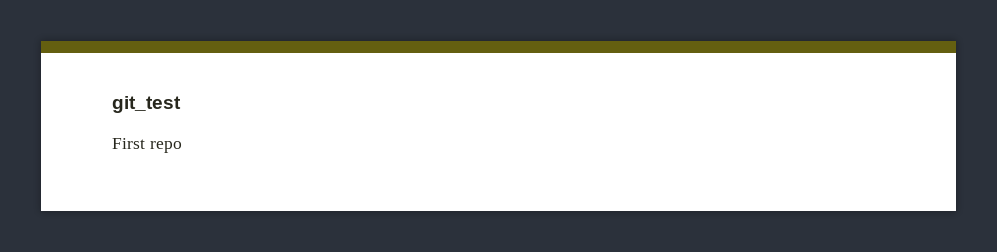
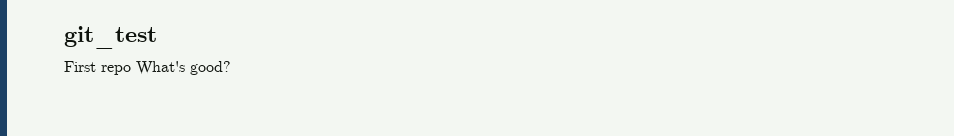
(182, 147) none -> [136,61,231,75] What's good?

